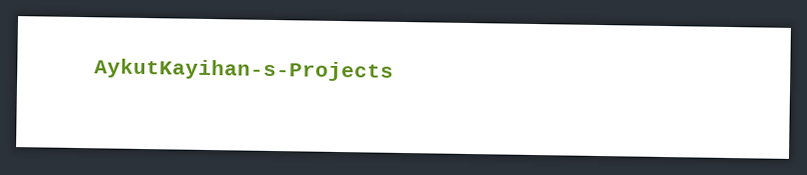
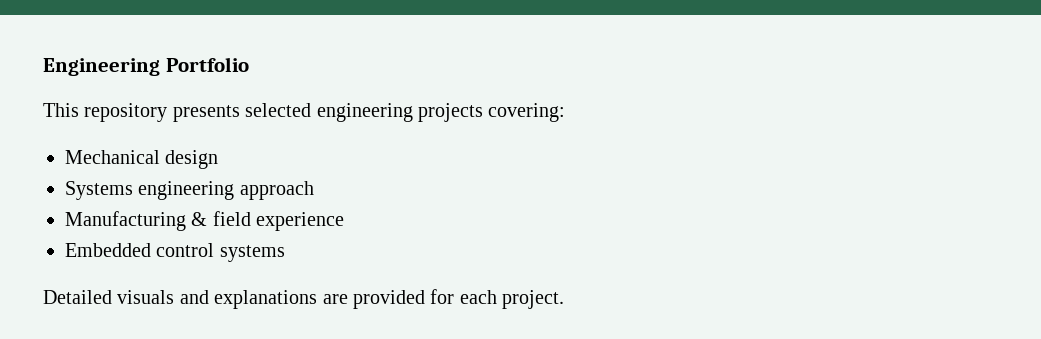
[94,58,394,82] AykutKayihan-s-Projects -> [43,57,249,76] [43,103,566,122] [65,150,219,169] [65,181,314,200] [65,211,345,231] [65,243,285,262] [43,289,565,309] Engineering Portfolio // This repository presents selected engineering projects covering: // Mechanical design // Systems engineering approach // Manufacturing & field experience // Embedded control systems // Detailed visuals and explanations are provided for each project.

